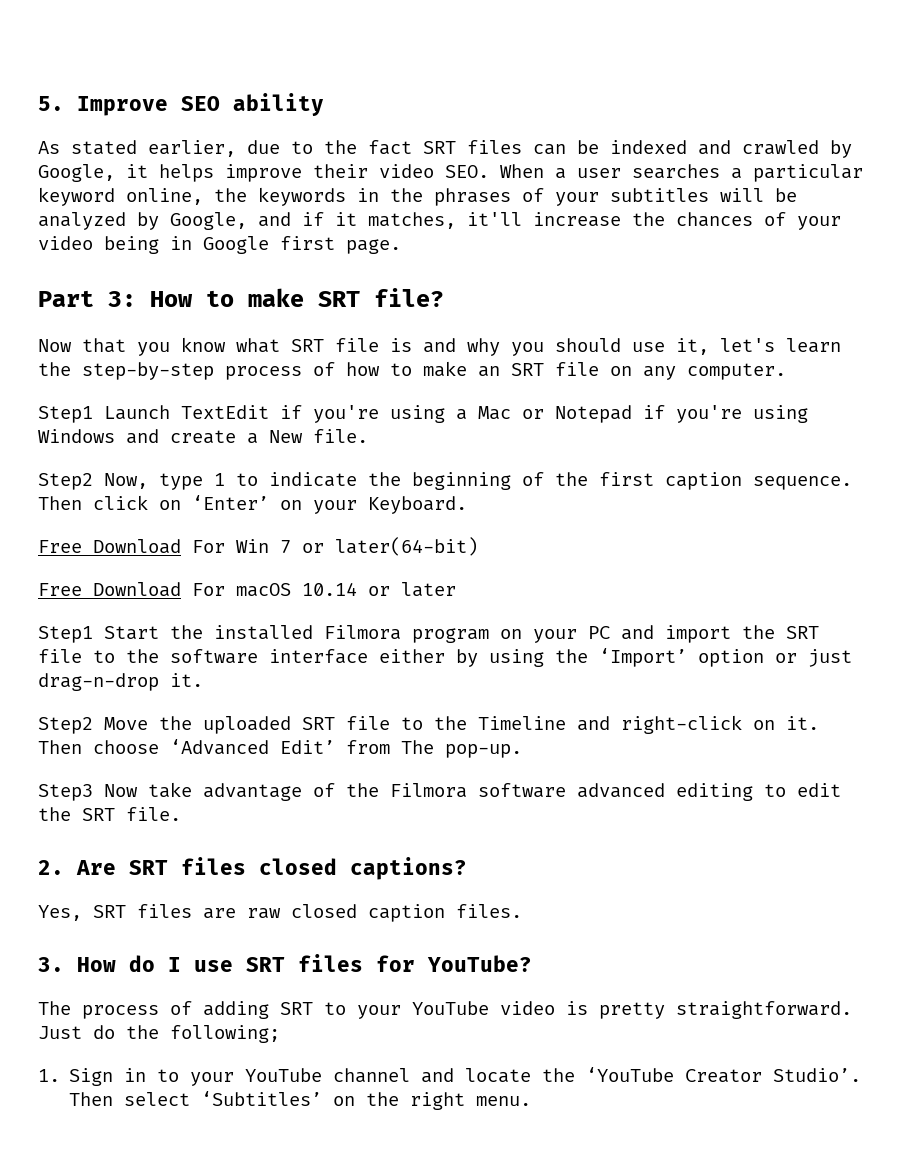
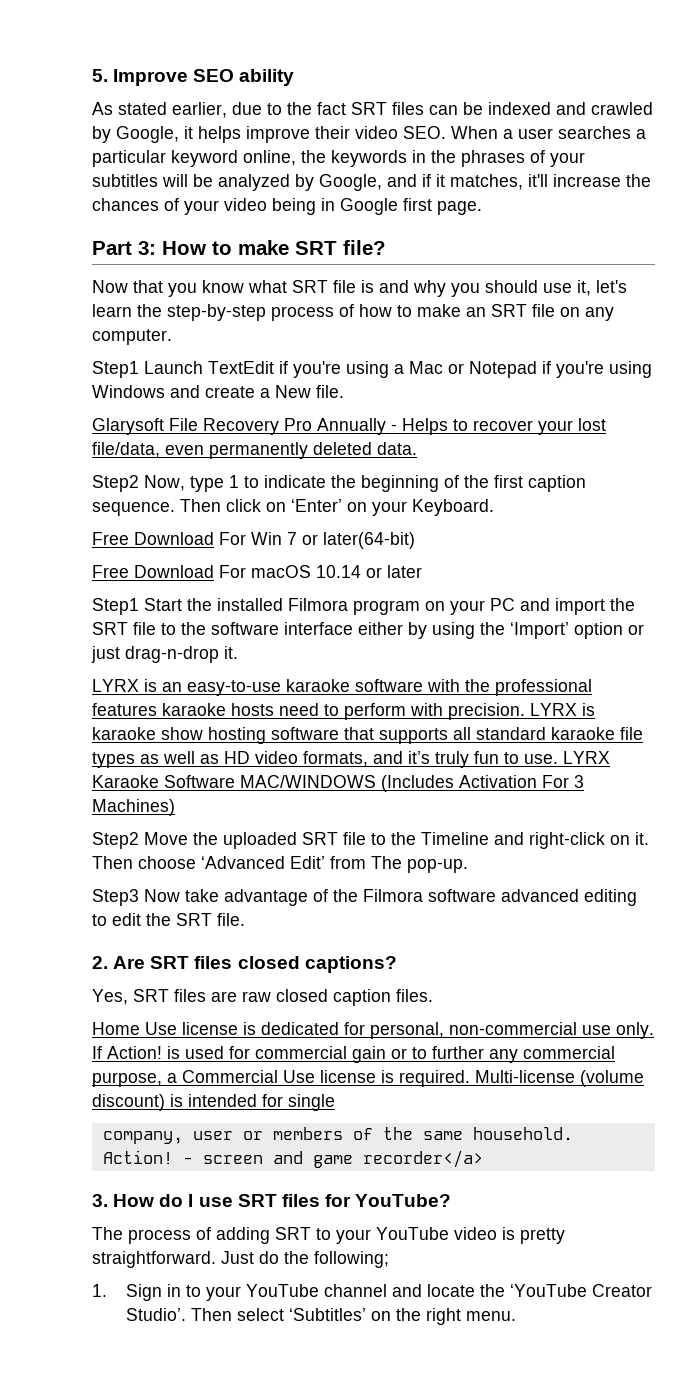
(368, 436) none -> [92,418,606,435] [92,442,417,459] // Glarysoft File Recovery Pro Annually - Helps to recover your lost file/data, even permanently deleted data.
(203, 680) none -> [92,679,592,696] [92,703,595,720] [92,727,643,744] [92,751,610,768] [92,775,584,792] [92,799,175,816] // LYRX is an easy-to-use karaoke software with the professional features karaoke hosts need to perform with precision. LYRX is karaoke show hosting software that supports all standard karaoke file types as well as HD video formats, and it’s truly fun to use. LYRX Karaoke Software MAC/WINDOWS (Includes Activation For 3 Machines)
(522, 911) none -> [92,1022,654,1039] [92,1046,615,1063] [92,1070,644,1087] [92,1094,335,1111] [102,1127,573,1144] [102,1150,483,1168] // Home Use license is dedicated for personal, non-commercial use only. If Action! is used for commercial gain or to further any commercial purpose, a Commercial Use license is required. Multi-license (volume discount) is intended for single // company, user or members of the same household. Action! - screen and game recorder</a>

